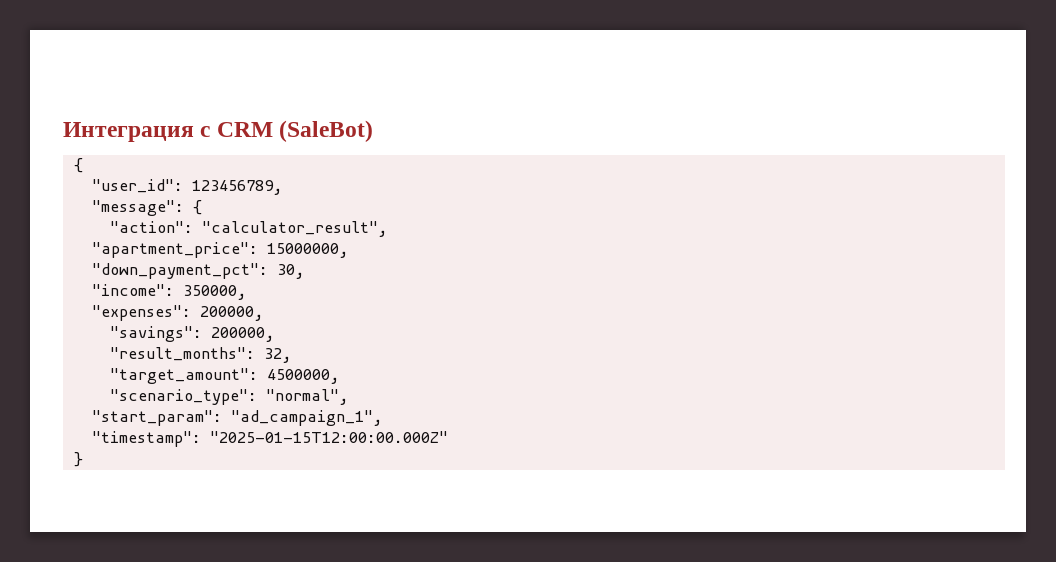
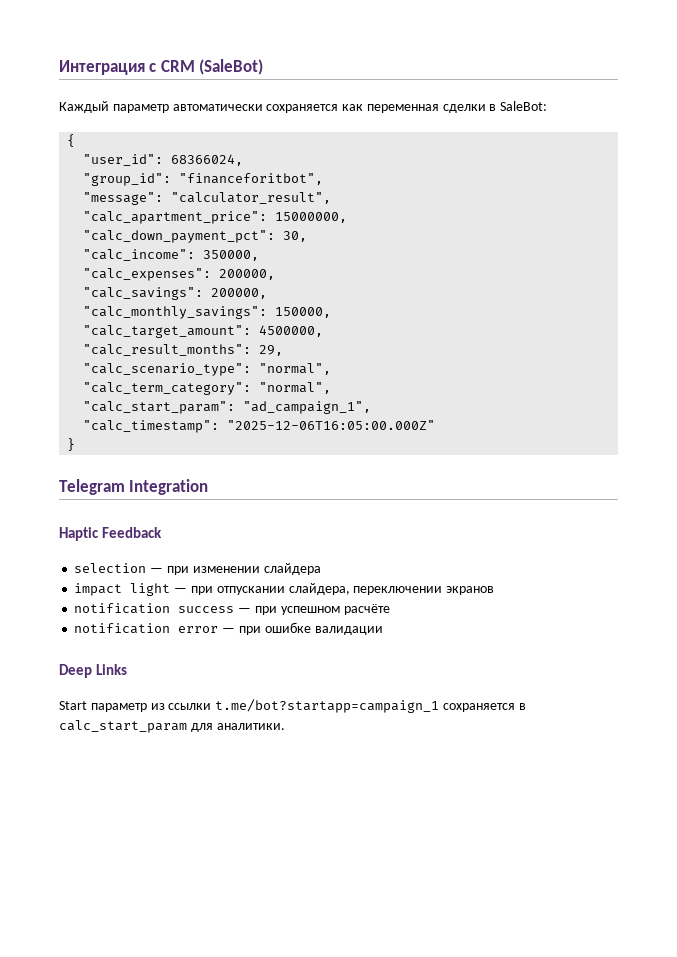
(374, 131) none -> [59,101,548,113] // Каждый параметр автоматически сохраняется как переменная сделки в SaleBot:
[191,180,283,195] 123456789, -> [171,154,244,166] [83,173,324,186] 68366024, // "group_id": "financeforitbot",
[192,200,202,215] [109,221,193,233] { // "action": -> (164, 198) none
[91,242,258,258] "apartment_price": -> [83,211,268,224] "calc_apartment_price":
[91,263,268,279] "down_payment_pct": -> [83,230,276,243] "calc_down_payment_pct":
[91,284,174,296] "income": -> [83,249,196,261] "calc_income":
[91,305,264,321] [109,326,275,342] [109,347,292,363] [109,368,340,384] [109,389,349,405] [91,410,222,426] "expenses": 200000, // "savings": 200000, // "result_months": 32, // "target_amount": 4500000, // "scenario_type": "normal", // "start_param": -> [83,268,276,281] [83,287,268,300] [83,306,332,319] [83,325,324,338] [83,344,284,356] [83,363,332,376] [83,382,332,395] [83,401,236,414] "calc_expenses": 200000, // "calc_savings": 200000, // "calc_monthly_savings": 150000, // "calc_target_amount": 4500000, // "calc_result_months": 29, // "calc_scenario_type": "normal", // "calc_term_category": "normal", // "calc_start_param":
[91,431,448,447] "timestamp": "2025-01-15T12:00:00.000Z" -> [83,420,436,433] "calc_timestamp": "2025-12-06T16:05:00.000Z"
(83, 459) none -> [59,479,209,495] [59,527,163,541] [74,563,321,575] [74,583,495,596] [74,603,390,615] [74,622,383,635] [59,664,128,678] [59,699,526,713] [59,720,285,733] // Telegram Integration // Haptic Feedback // selection — при изменении слайдера // impact light — при отпускании слайдера, переключении экранов // notification success — при успешном расчёте // notification error — при ошибке валидации // Deep Links // Start параметр из ссылки t.me/bot?startapp=campaign_1 сохраняется в calc_start_param для аналитики.

